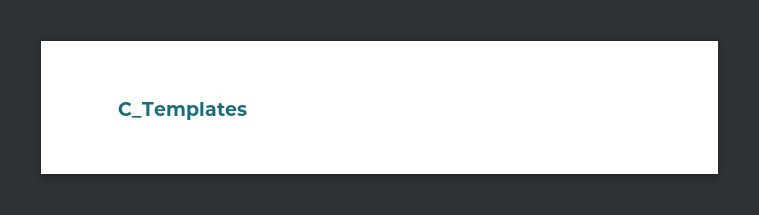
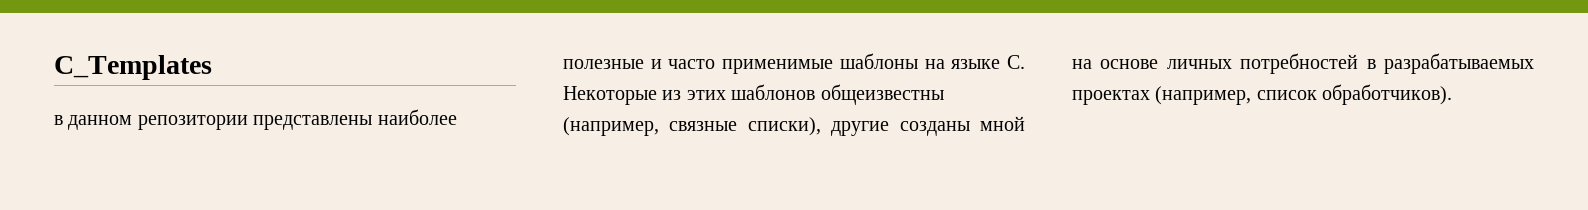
(247, 111) none -> [54,109,457,130] [563,53,1025,74] [563,84,944,105] [563,116,1025,136] [1072,53,1534,74] [1072,84,1453,105] // в данном репозитории представлены наиболее полезные и часто применимые шаблоны на языке С. Некоторые из этих шаблонов общеизвестны (например, связные списки), другие созданы мной на основе личных потребностей в разрабатываемых проектах (например, список обработчиков).

